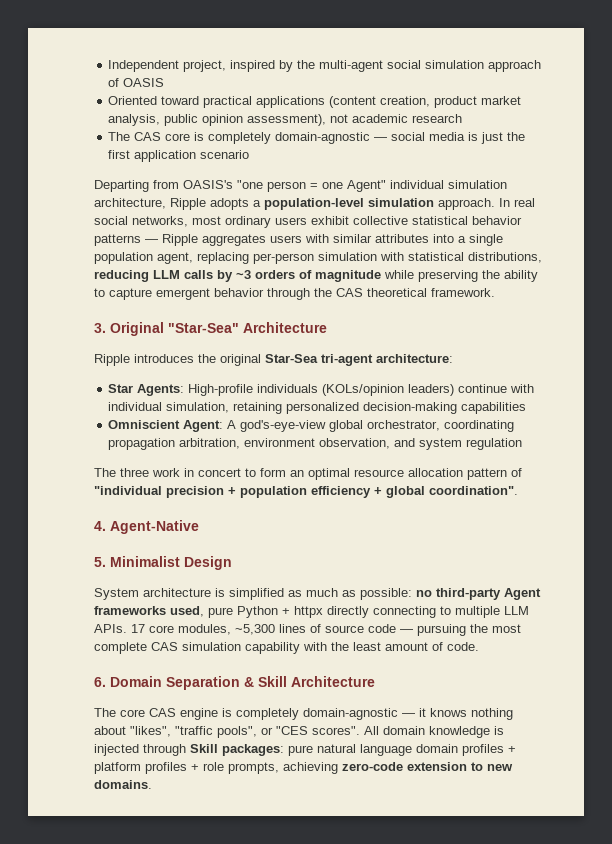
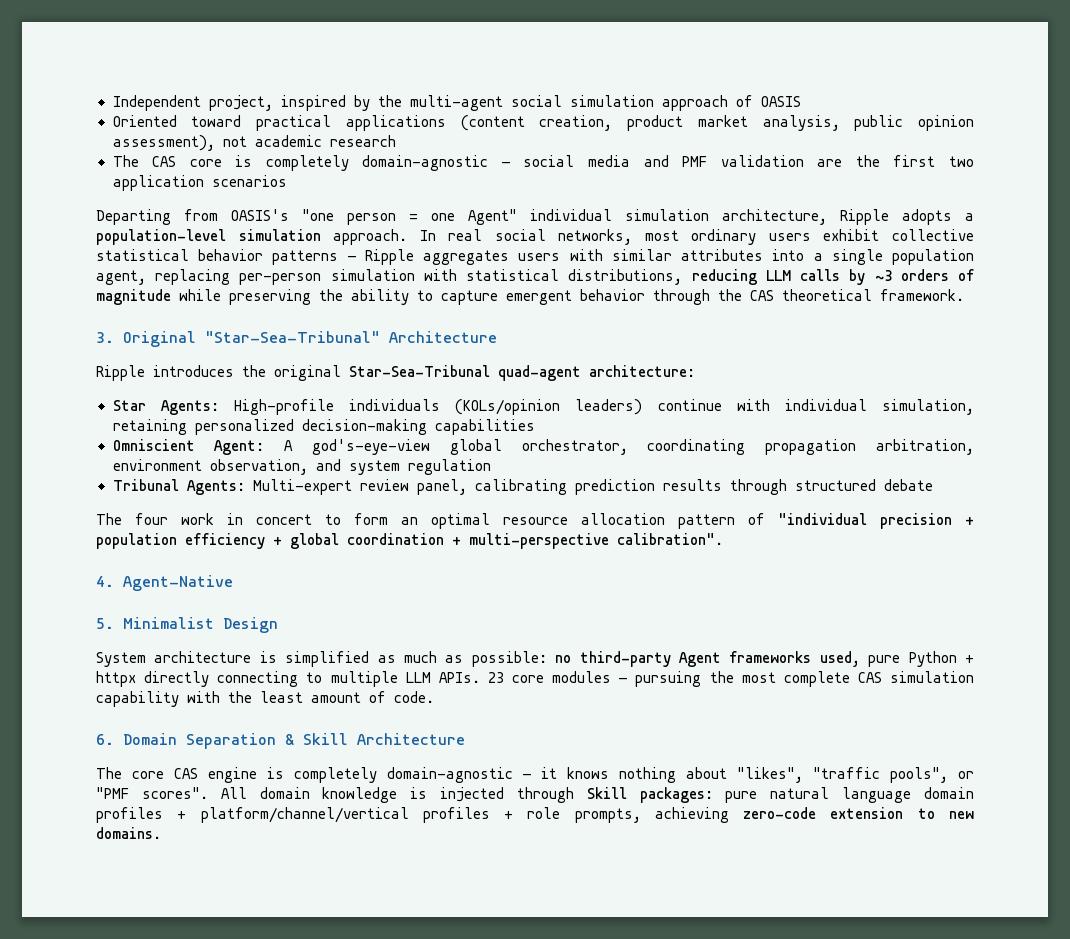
[468,132,526,144] [108,150,250,162] is just the first application scenario -> [643,155,975,167] [112,175,287,191] and PMF validation are the first two application scenarios
[168,323,239,333] "Star-Sea" -> [205,331,380,343] "Star-Sea-Tribunal"
[265,354,373,366] Star-Sea tri-agent -> [349,365,581,381] Star-Sea-Tribunal quad-agent
[94,468,149,477] // The three -> [112,479,933,495] [96,513,168,525] // Tribunal Agents: Multi-expert review panel, calibrating prediction results through structured debate // The four
[429,486,518,495] coordination". -> [347,533,723,549] coordination + multi-perspective calibration".
[131,624,396,635] 17 core modules, ~5,300 lines of source code -> [487,671,612,683] 23 core modules
[276,726,308,735] "CES -> [96,787,129,799] "PMF
[94,762,141,774] platform -> [200,807,409,823] platform/channel/vertical

